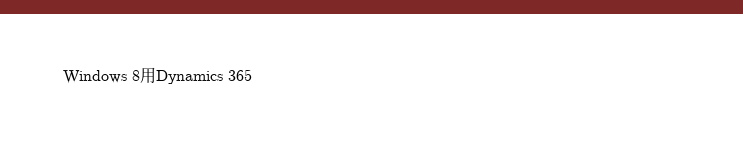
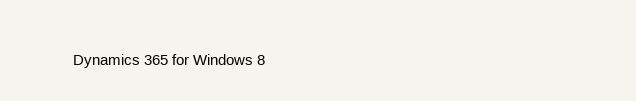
[63,67,252,84] Windows 8用Dynamics 365 -> [73,54,266,68] Dynamics 365 for Windows 8

